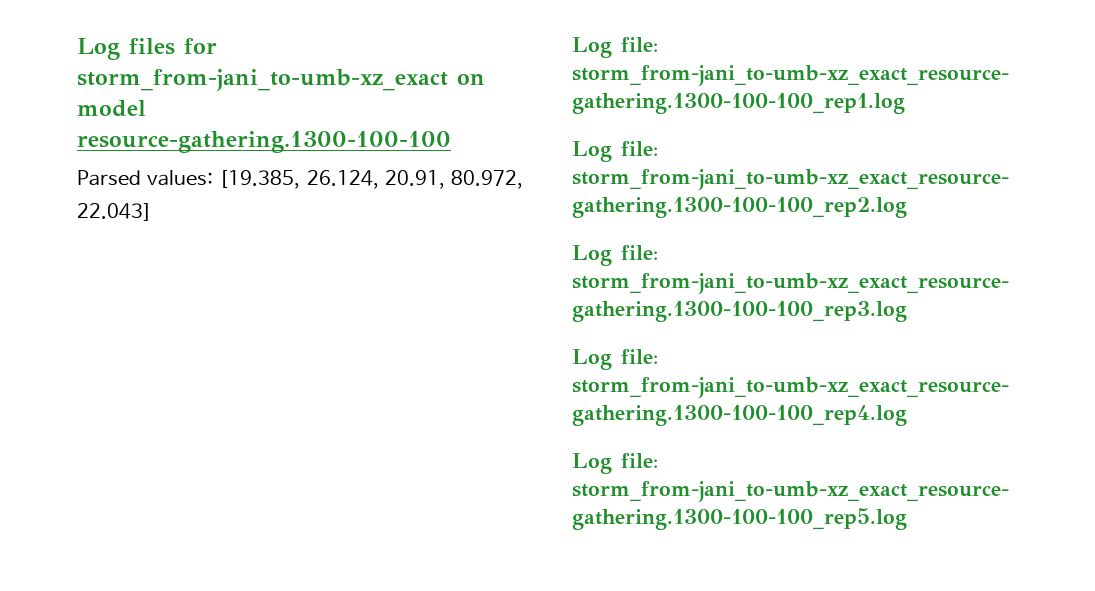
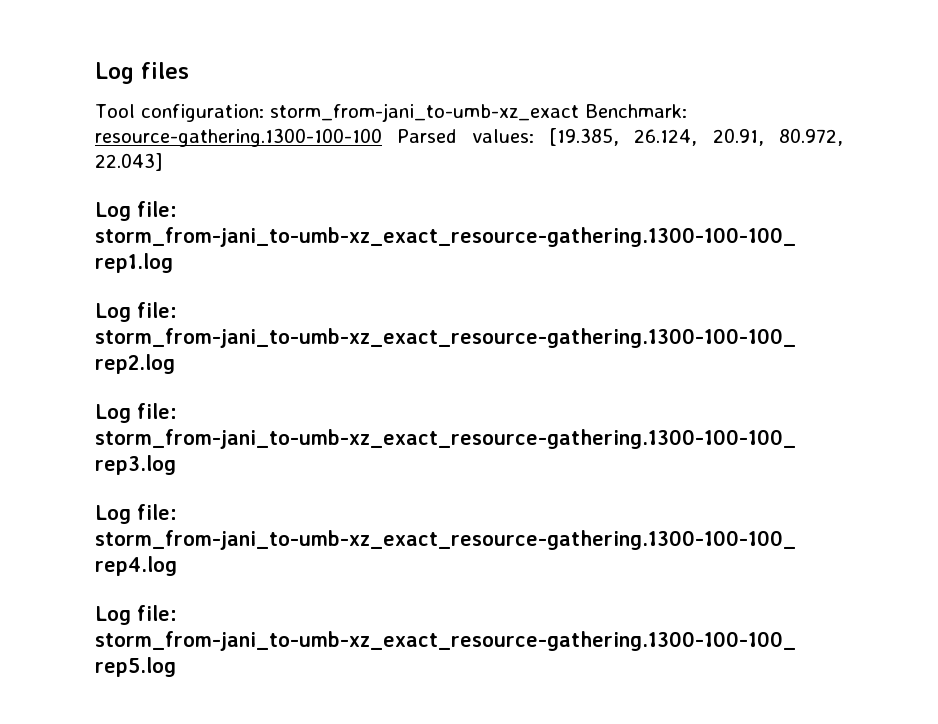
[184,38,217,54] [77,69,485,91] [77,100,146,117] for storm_from-jani_to-umb-xz_exact on model -> [95,103,687,122] // Tool configuration: storm_from-jani_to-umb-xz_exact Benchmark:
(451, 142) // -> (382, 137) none

